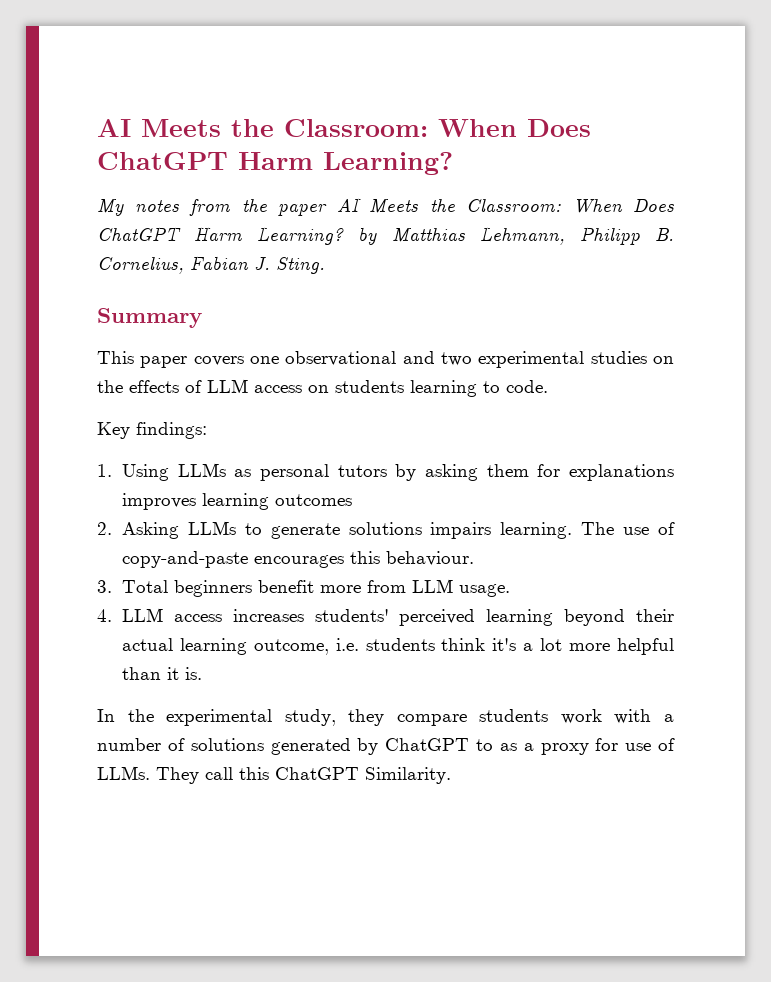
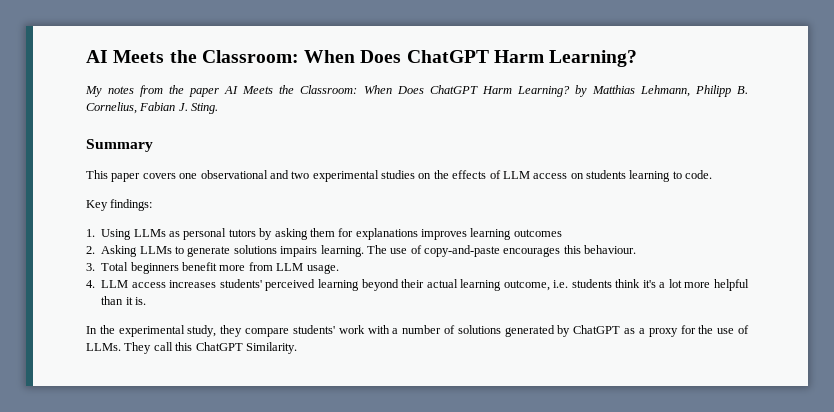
[479,709,549,722] students -> [292,325,335,334] students'
[475,739,493,751] to -> (621, 329) none
(619, 744) none -> [698,325,714,334] the

